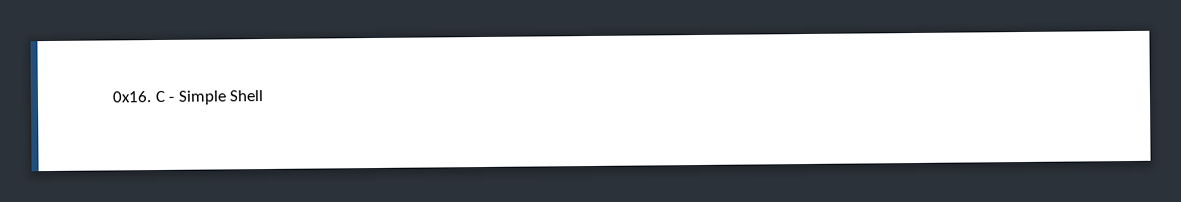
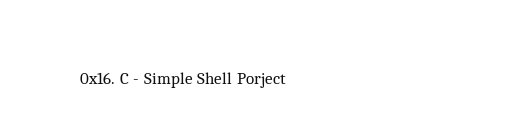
(264, 96) none -> [236,73,286,88] Porject

